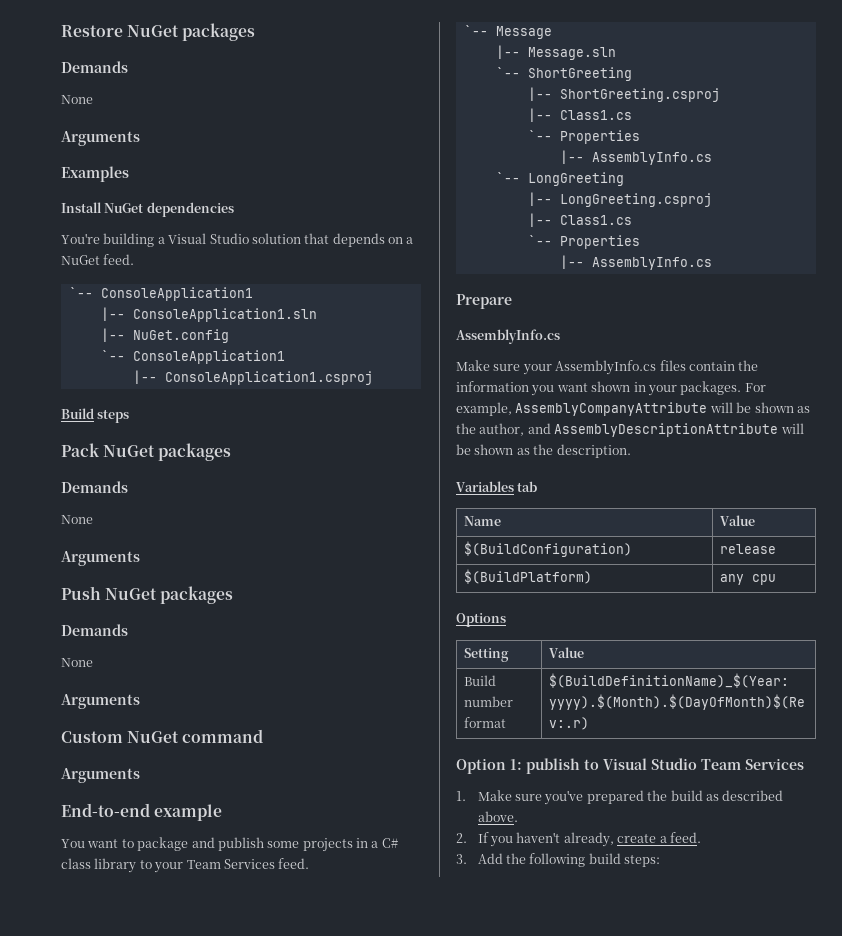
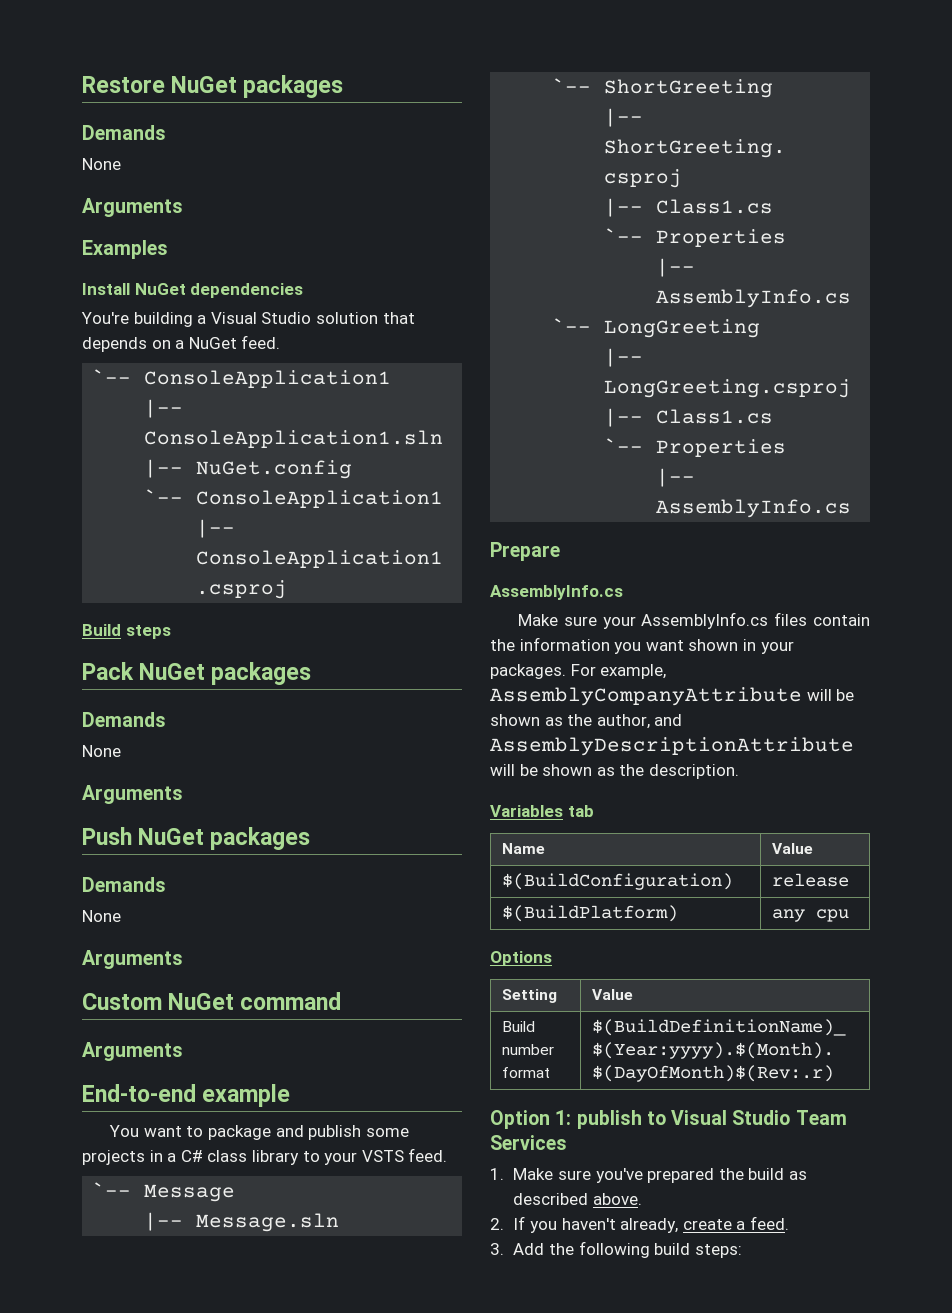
[186,859,275,869] Team Services -> [361,1150,404,1162] VSTS

